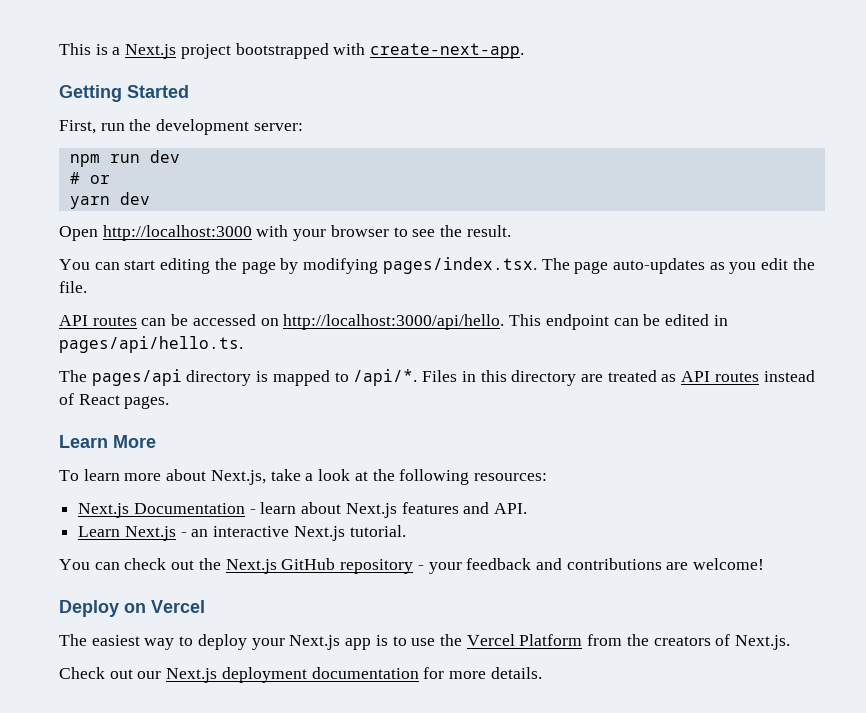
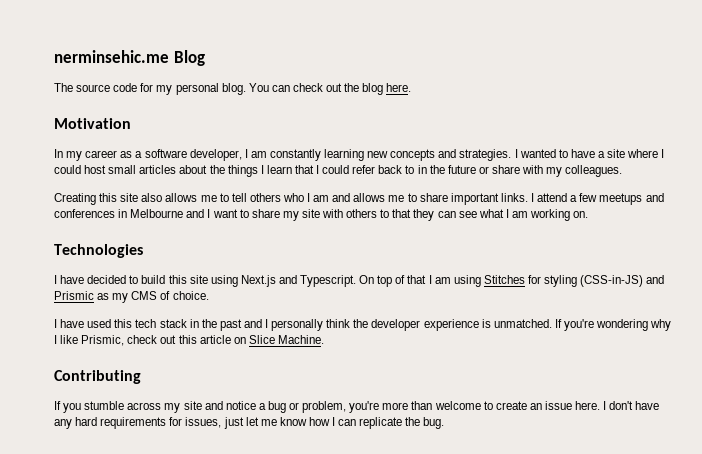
[59,43,525,59] [59,85,189,102] [59,119,303,135] [69,150,180,167] [69,172,110,184] [69,192,150,209] [59,225,511,241] [59,257,815,274] [59,281,87,293] [59,314,728,330] [59,336,243,353] [59,369,815,386] [59,393,170,409] [59,435,156,448] [59,469,547,485] [78,502,528,518] [78,525,406,541] This is a Next.js project bootstrapped with create-next-app. // Getting Started // First, run the development server: // npm run dev // # or // yarn dev // Open http://localhost:3000 with your browser to see the result. // You can start editing the page by modifying pages/index.tsx. The page auto-updates as you edit the file. // API routes can be accessed on http://localhost:3000/api/hello. This endpoint can be edited in pages/api/hello.ts. // The pages/api directory is mapped to /api/*. Files in this directory are treated as API routes instead of React pages. // Learn More // To learn more about Next.js, take a look at the following resources: // Next.js Documentation - learn about Next.js features and API. // Learn Next.js - an interactive Next.js tutorial. // -> [54,50,205,66] [54,83,246,95] nerminsehic.me Blog // The source code for my personal blog.
[225,558,765,574] [59,600,205,617] [59,634,791,650] [59,667,542,683] Next.js GitHub repository - your feedback and contributions are welcome! // Deploy on Vercel // The easiest way to deploy your Next.js app is to use the Vercel Platform from the creators of Next.js. // Check out our Next.js deployment documentation for more details. -> [362,83,412,95] [54,118,131,129] [54,149,665,161] [54,165,623,177] [54,193,664,205] [54,209,589,221] [54,244,143,258] [54,275,665,287] [54,291,209,303] [54,319,672,331] [54,335,324,346] [54,370,141,384] [54,401,660,413] [54,417,445,429] blog here. // Motivation // In my career as a software developer, I am constantly learning new concepts and strategies. I wanted to have a site where I could host small articles about the things I learn that I could refer back to in the future or share with my colleagues. // Creating this site also allows me to tell others who I am and allows me to share important links. I attend a few meetups and conferences in Melbourne and I want to share my site with others to that they can see what I am working on. // Technologies // I have decided to build this site using Next.js and Typescript. On top of that I am using Stitches for styling (CSS-in-JS) and Prismic as my CMS of choice. // I have used this tech stack in the past and I personally think the developer experience is unmatched. If you're wondering why I like Prismic, check out this article on Slice Machine. // Contributing // If you stumble across my site and notice a bug or problem, you're more than welcome to create an issue here. I don't have any hard requirements for issues, just let me know how I can replicate the bug.

